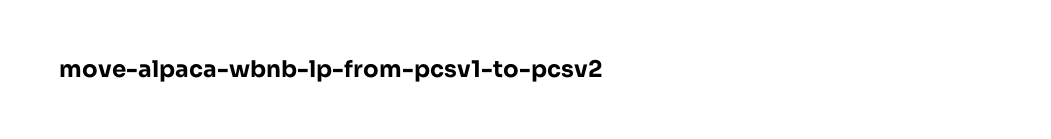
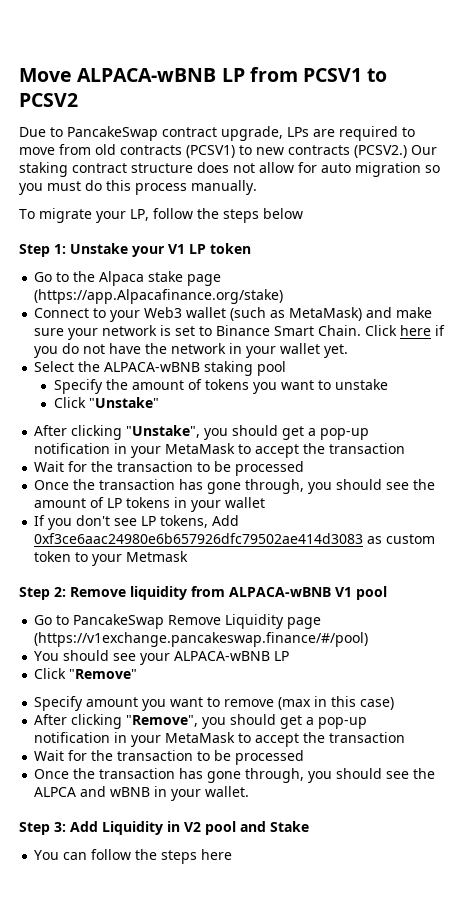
[59,59,603,82] move-alpaca-wbnb-lp-from-pcsv1-to-pcsv2 -> [19,67,388,82] [19,93,78,107] [19,126,415,141] [19,144,437,158] [19,162,440,177] [19,180,257,195] [19,208,303,223] [19,243,251,257] [34,271,222,286] [34,289,284,304] [34,307,433,322] [34,325,446,340] [34,343,349,358] [34,361,287,376] [53,379,388,394] [53,397,159,408] [34,425,370,440] [34,443,406,458] [34,461,305,476] [34,479,436,494] [34,497,266,512] [34,515,240,530] [34,533,436,544] [34,551,189,566] [19,586,387,600] [34,614,322,629] [34,632,369,647] [34,650,290,665] [34,668,138,679] [34,696,395,711] [34,714,368,729] [34,732,406,747] [34,750,305,765] [34,768,436,783] [34,786,250,801] [19,821,309,835] [34,849,233,864] Move ALPACA-wBNB LP from PCSV1 to PCSV2 // Due to PancakeSwap contract upgrade, LPs are required to move from old contracts (PCSV1) to new contracts (PCSV2.) Our staking contract structure does not allow for auto migration so you must do this process manually. // To migrate your LP, follow the steps below // Step 1: Unstake your V1 LP token // Go to the Alpaca stake page (https://app.Alpacafinance.org/stake) // Connect to your Web3 wallet (such as MetaMask) and make sure your network is set to Binance Smart Chain. Click here if you do not have the network in your wallet yet. // Select the ALPACA-wBNB staking pool // Specify the amount of tokens you want to unstake // Click "Unstake" // After clicking "Unstake", you should get a pop-up notification in your MetaMask to accept the transaction // Wait for the transaction to be processed // Once the transaction has gone through, you should see the amount of LP tokens in your wallet // If you don't see LP tokens, Add 0xf3ce6aac24980e6b657926dfc79502ae414d3083 as custom token to your Metmask // Step 2: Remove liquidity from ALPACA-wBNB V1 pool // Go to PancakeSwap Remove Liquidity page (https://v1exchange.pancakeswap.finance/#/pool) // You should see your ALPACA-wBNB LP // Click "Remove" // Specify amount you want to remove (max in this case) // After clicking "Remove", you should get a pop-up notification in your MetaMask to accept the transaction // Wait for the transaction to be processed // Once the transaction has gone through, you should see the ALPCA and wBNB in your wallet. // Step 3: Add Liquidity in V2 pool and Stake // You can follow the steps here

